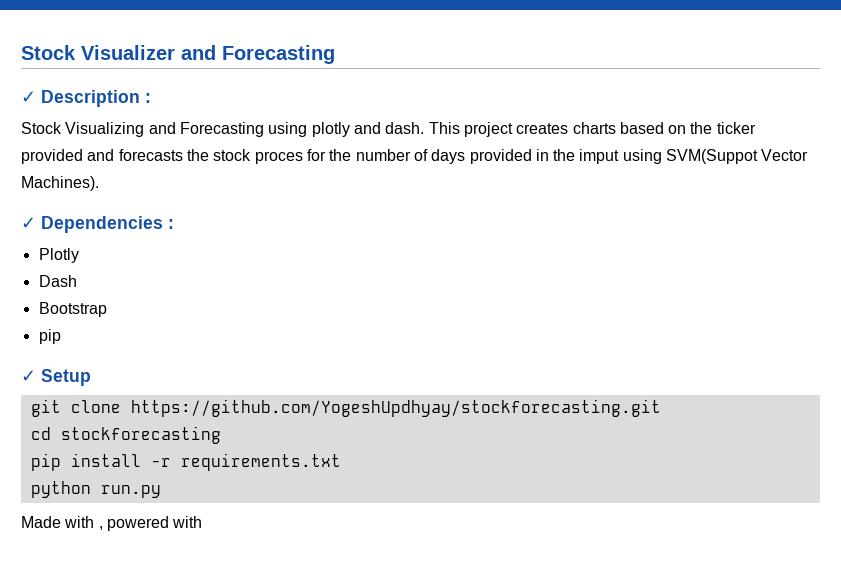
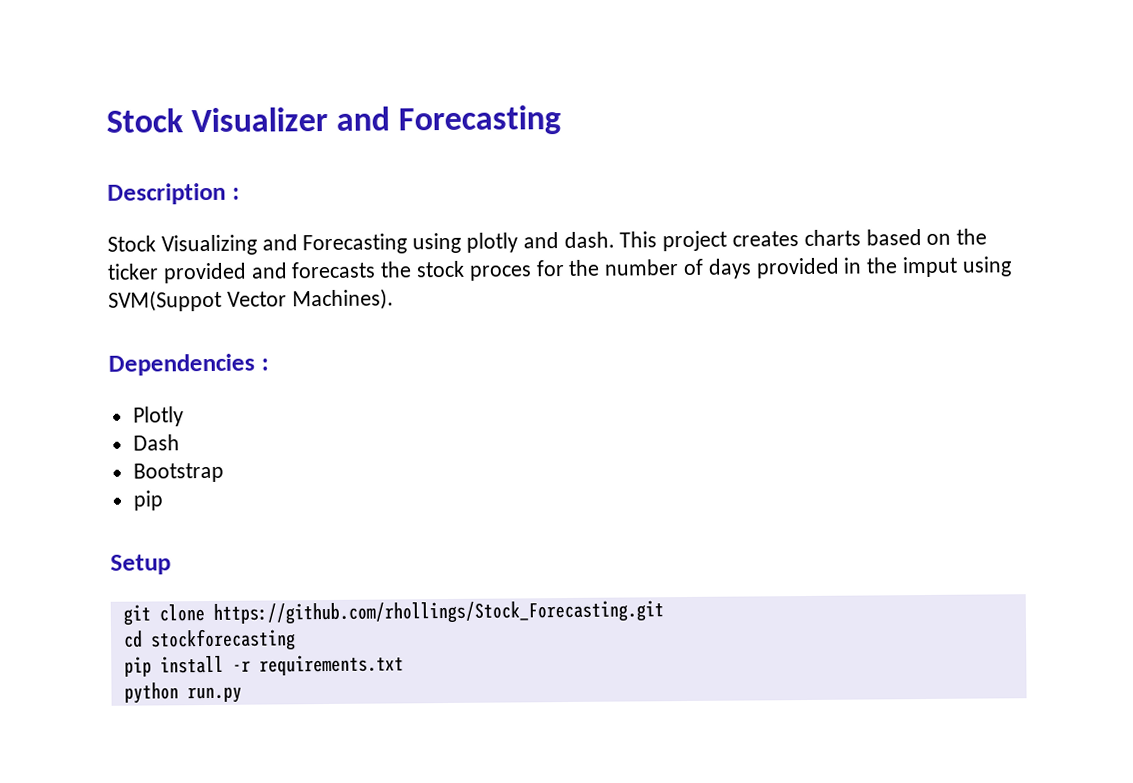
[21,91,36,103] ✓ -> (562, 120) none
[21,217,36,229] ✓ -> (394, 299) none
[21,370,36,382] ✓ -> (163, 500) none
[130,399,661,417] https://github.com/YogeshUpdhyay/stockforecasting.git -> [212,600,664,625] https://github.com/rhollings/Stock_Forecasting.git
[21,516,203,531] // Made with , powered with -> (242, 695) none

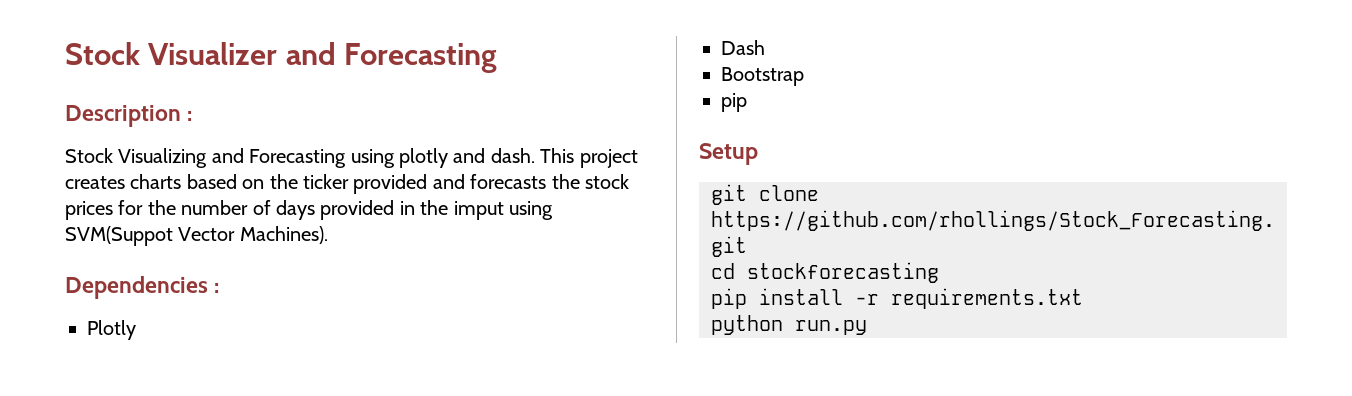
[468,265,532,281] proces -> [65,201,113,220] prices

